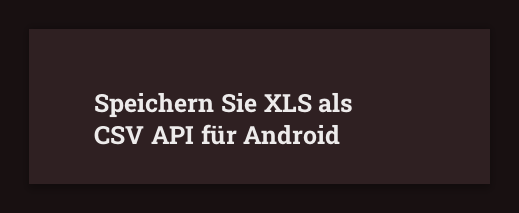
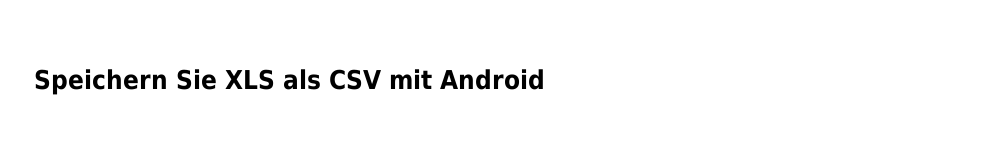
[150,124,237,145] API für -> [389,69,432,89] mit

